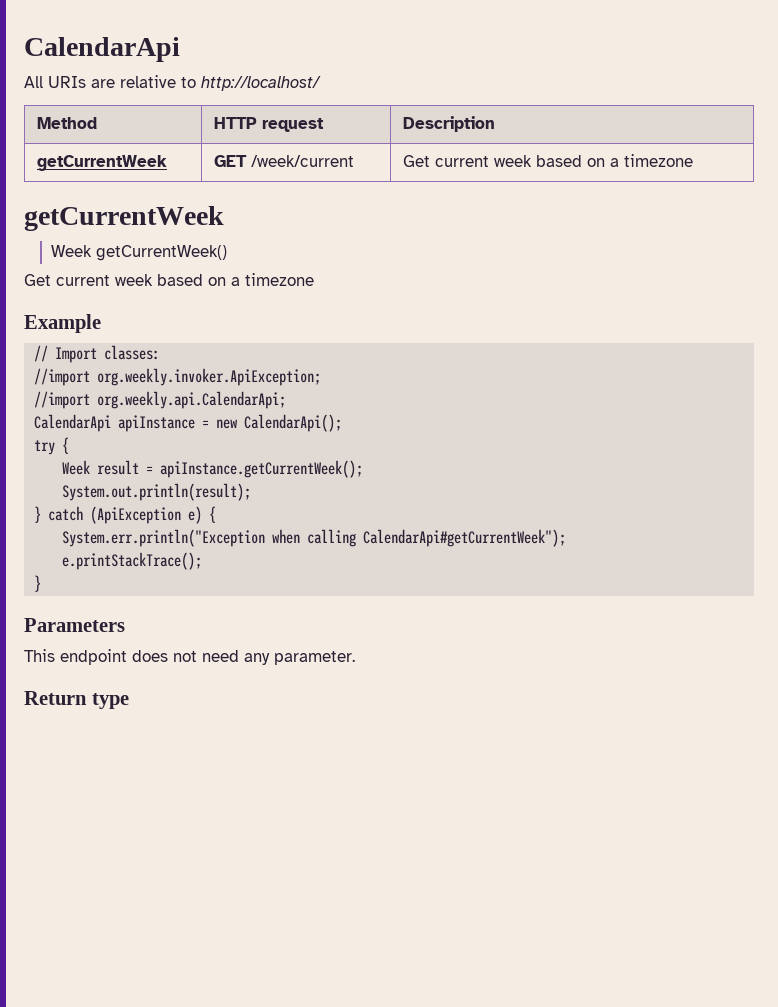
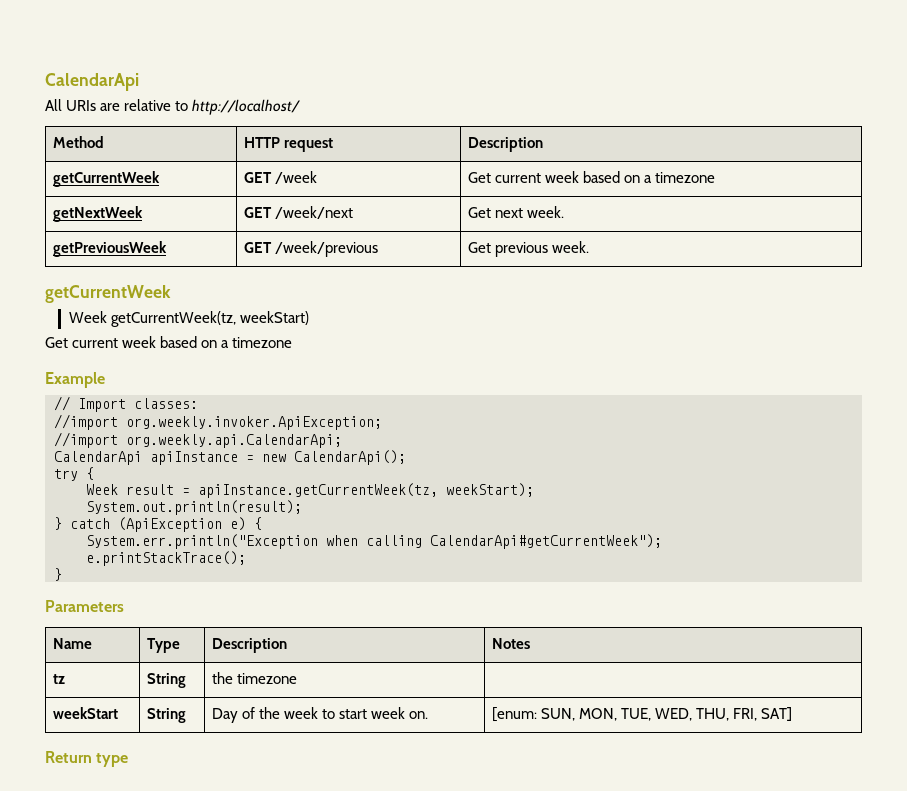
[251,155,355,167] [403,154,694,167] /week/current | Get current week based on a timezone -> [275,171,318,184] [468,171,716,183] [53,206,144,222] [244,206,354,219] [468,206,565,218] [53,241,168,257] [244,241,379,257] [468,241,590,257] /week | Get current week based on a timezone // getNextWeek | GET /week/next | Get next week. // getPreviousWeek | GET /week/previous | Get previous week.
[96,245,228,261] getCurrentWeek() -> [111,311,310,327] getCurrentWeek(tz, weekStart)
[160,460,364,478] apiInstance.getCurrentWeek(); -> [198,483,534,498] apiInstance.getCurrentWeek(tz, weekStart);
[24,649,355,665] // This endpoint does not need any parameter. -> [53,638,93,649] [147,638,181,653] [212,638,288,653] [492,638,531,649] [53,674,66,684] [147,673,187,688] [212,672,298,684] [53,707,119,719] [147,708,187,723] [212,707,429,723] [492,707,793,722] // Name | Type | Description | Notes // tz | String | the timezone | // weekStart | String | Day of the week to start week on. | [enum: SUN, MON, TUE, WED, THU, FRI, SAT]

